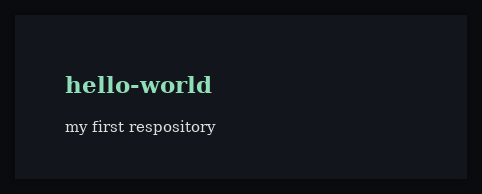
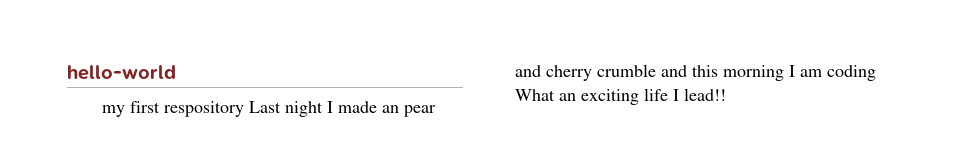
(216, 127) none -> [248,101,436,117] [515,64,876,81] [515,88,726,105] Last night I made an pear and cherry crumble and this morning I am coding What an exciting life I lead!!

